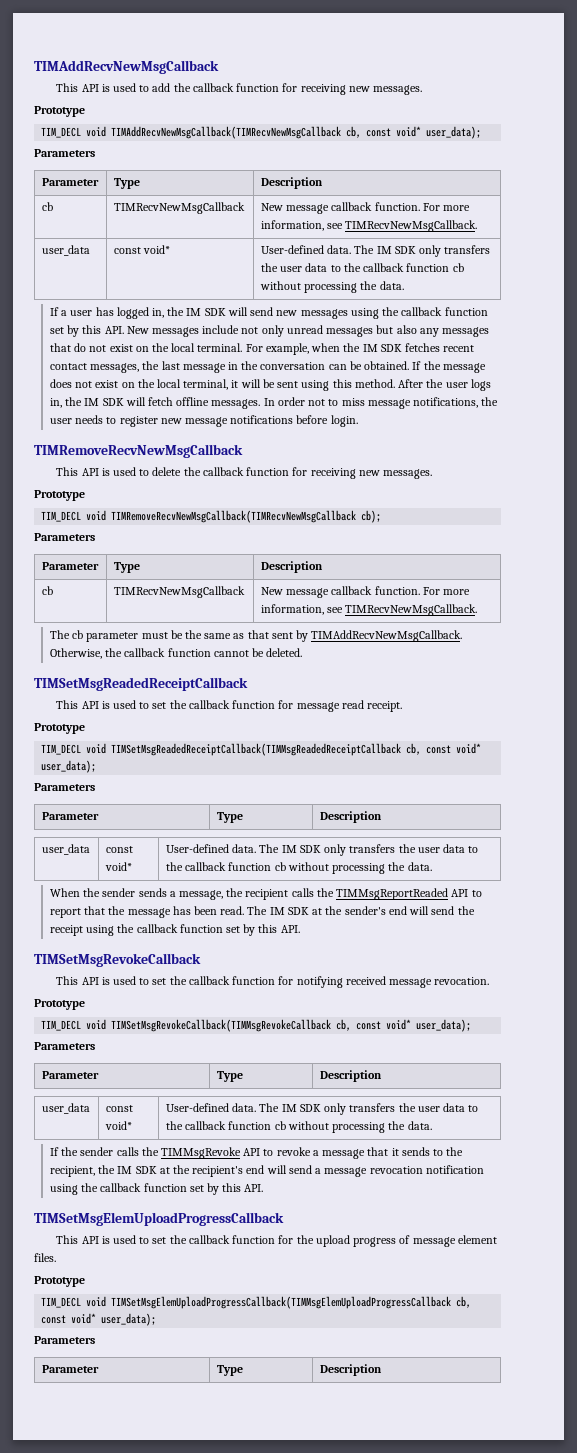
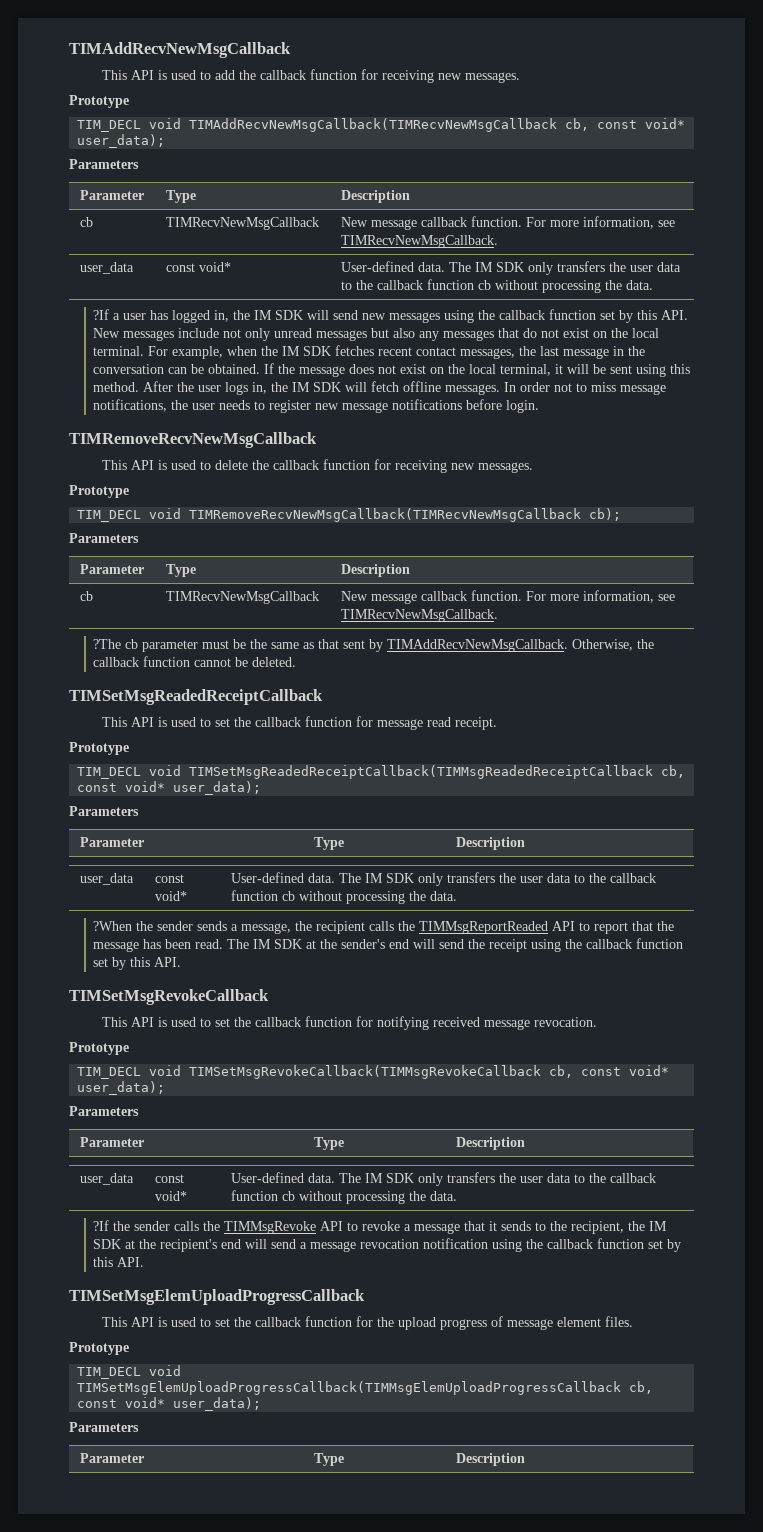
[49,307,59,316] If -> [93,309,110,320] ?If
[49,630,70,639] The -> [93,639,122,649] ?The
[49,888,80,897] When -> [93,921,133,931] ?When
[49,1147,59,1156] If -> [93,1220,110,1231] ?If

